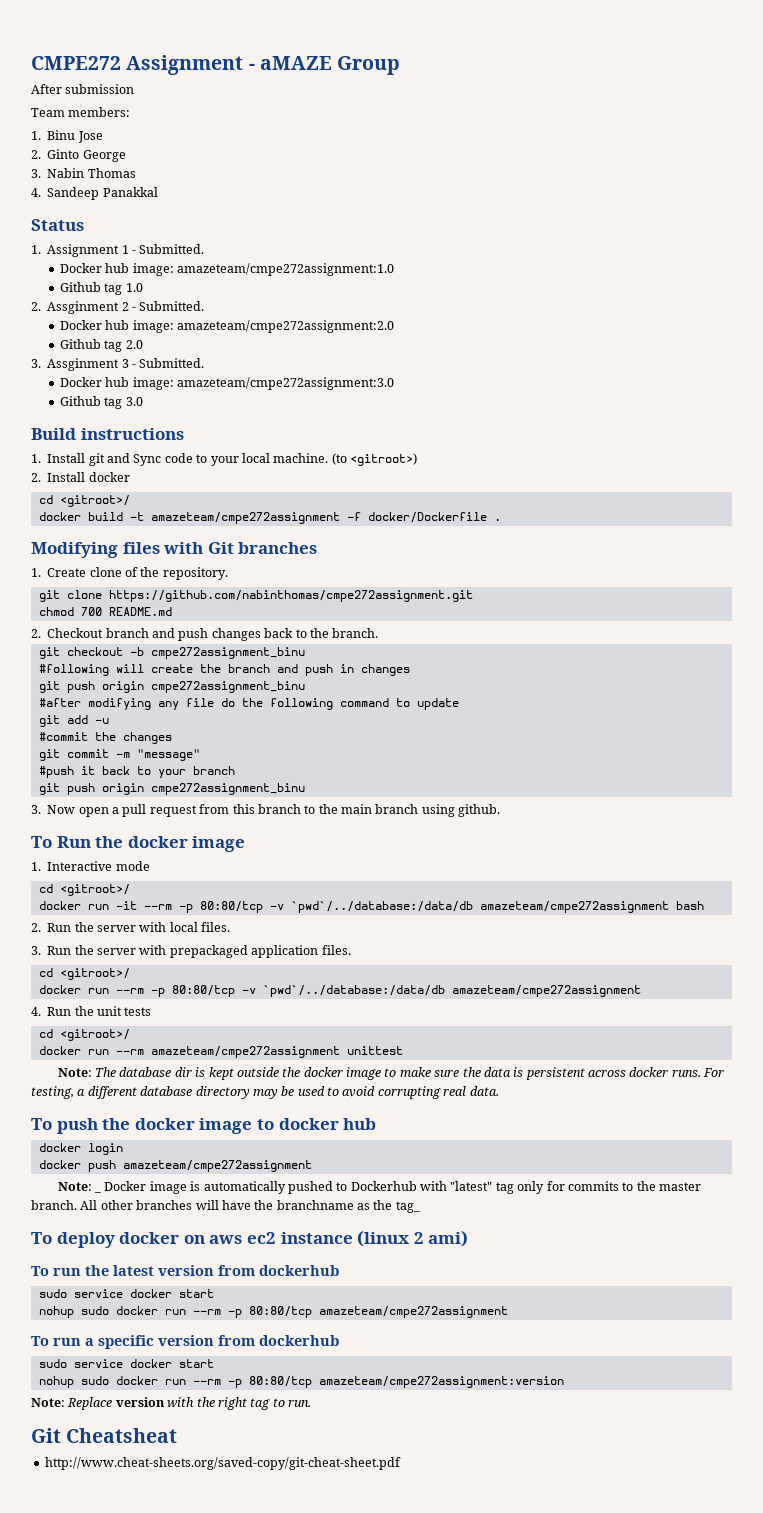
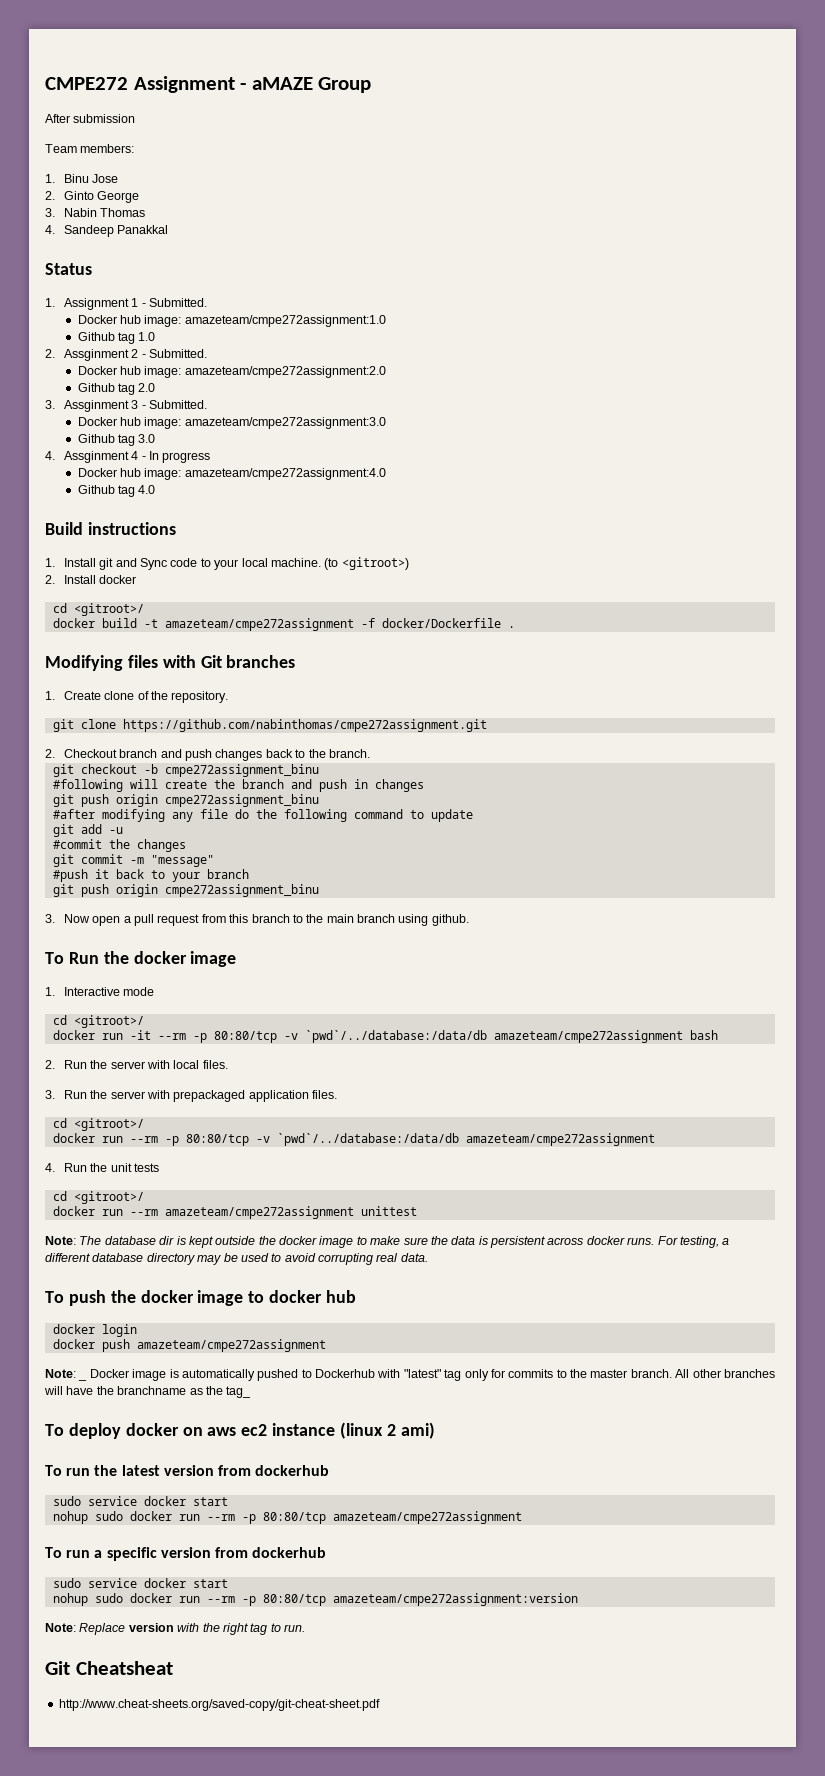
(143, 401) none -> [45,451,211,463] [77,468,386,480] [77,485,156,497] // 4. Assginment 4 - In progress // Docker hub image: amazeteam/cmpe272assignment:4.0 // Github tag 4.0
[38,607,172,616] // chmod 700 README.md -> (487, 725) none

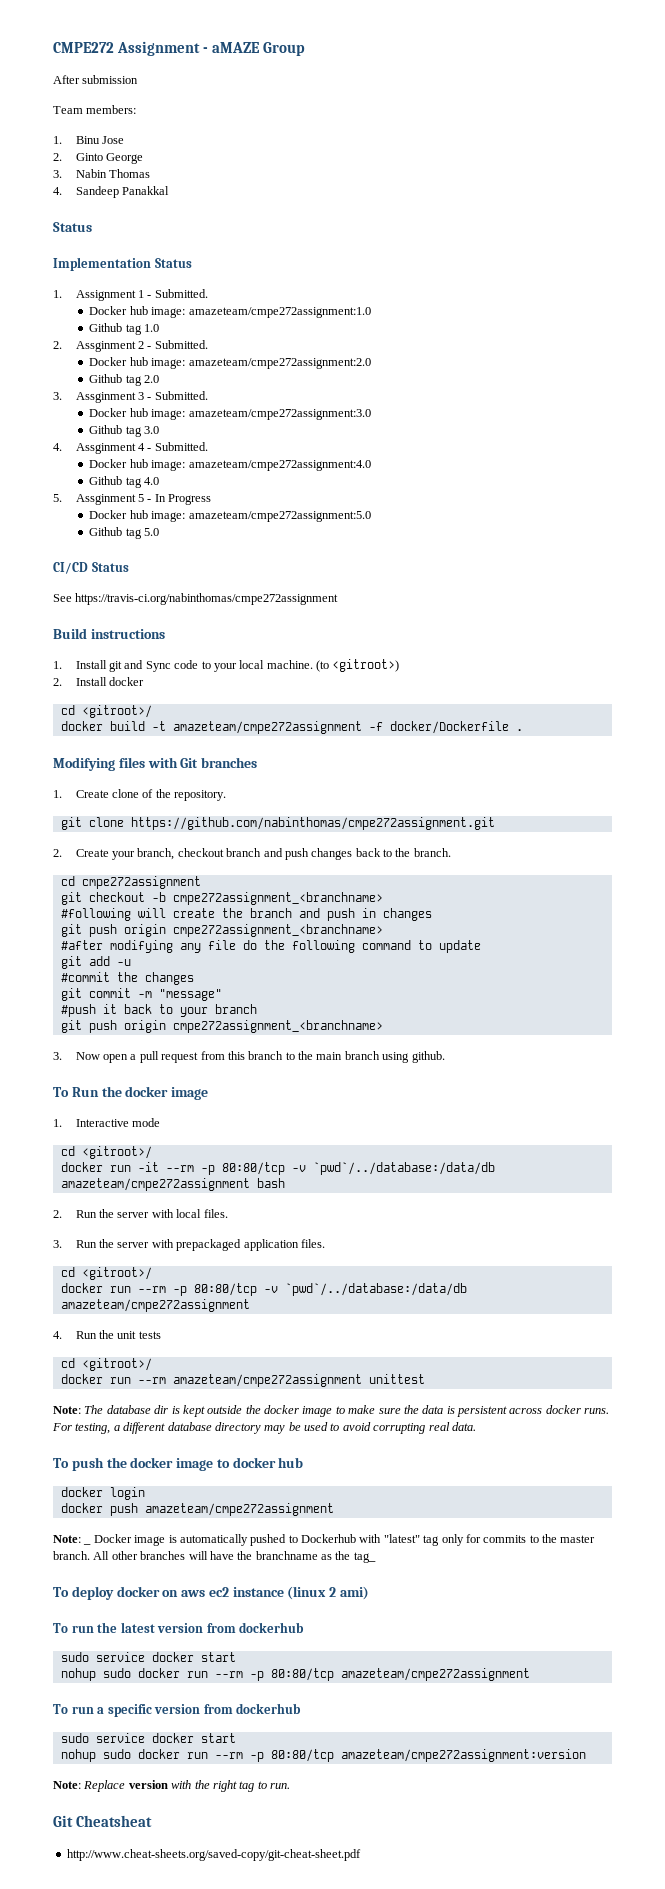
(92, 269) none -> [53,257,192,271] // Implementation Status
[148,451,211,463] In progress -> [154,442,208,451] Submitted.
(156, 489) none -> [53,494,212,505] [89,510,371,522] [89,527,160,539] [53,562,129,574] [53,593,339,605] // 5. Assginment 5 - In Progress // Docker hub image: amazeteam/cmpe272assignment:5.0 // Github tag 5.0 // CI/CD Status // See https://travis-ci.org/nabinthomas/cmpe272assignment
[63,749,117,758] Checkout -> [75,848,224,860] Create your branch, checkout
(370, 753) none -> [60,876,201,889] // cd cmpe272assignment
[164,764,319,777] cmpe272assignment_binu -> [172,892,383,905] cmpe272assignment_<branchname>
[164,794,319,807] cmpe272assignment_binu -> [172,924,383,937] cmpe272assignment_<branchname>
[164,884,319,897] cmpe272assignment_binu -> [172,1020,383,1033] cmpe272assignment_<branchname>

